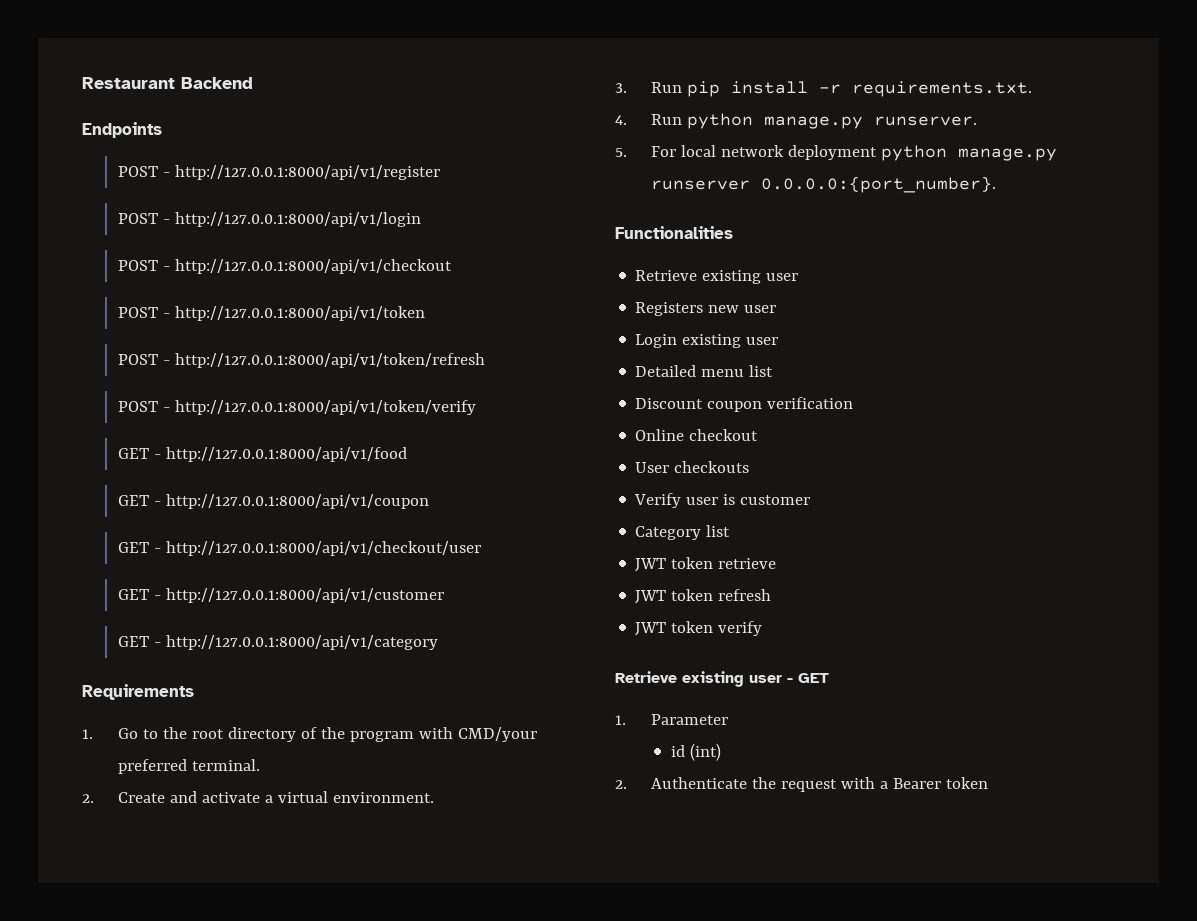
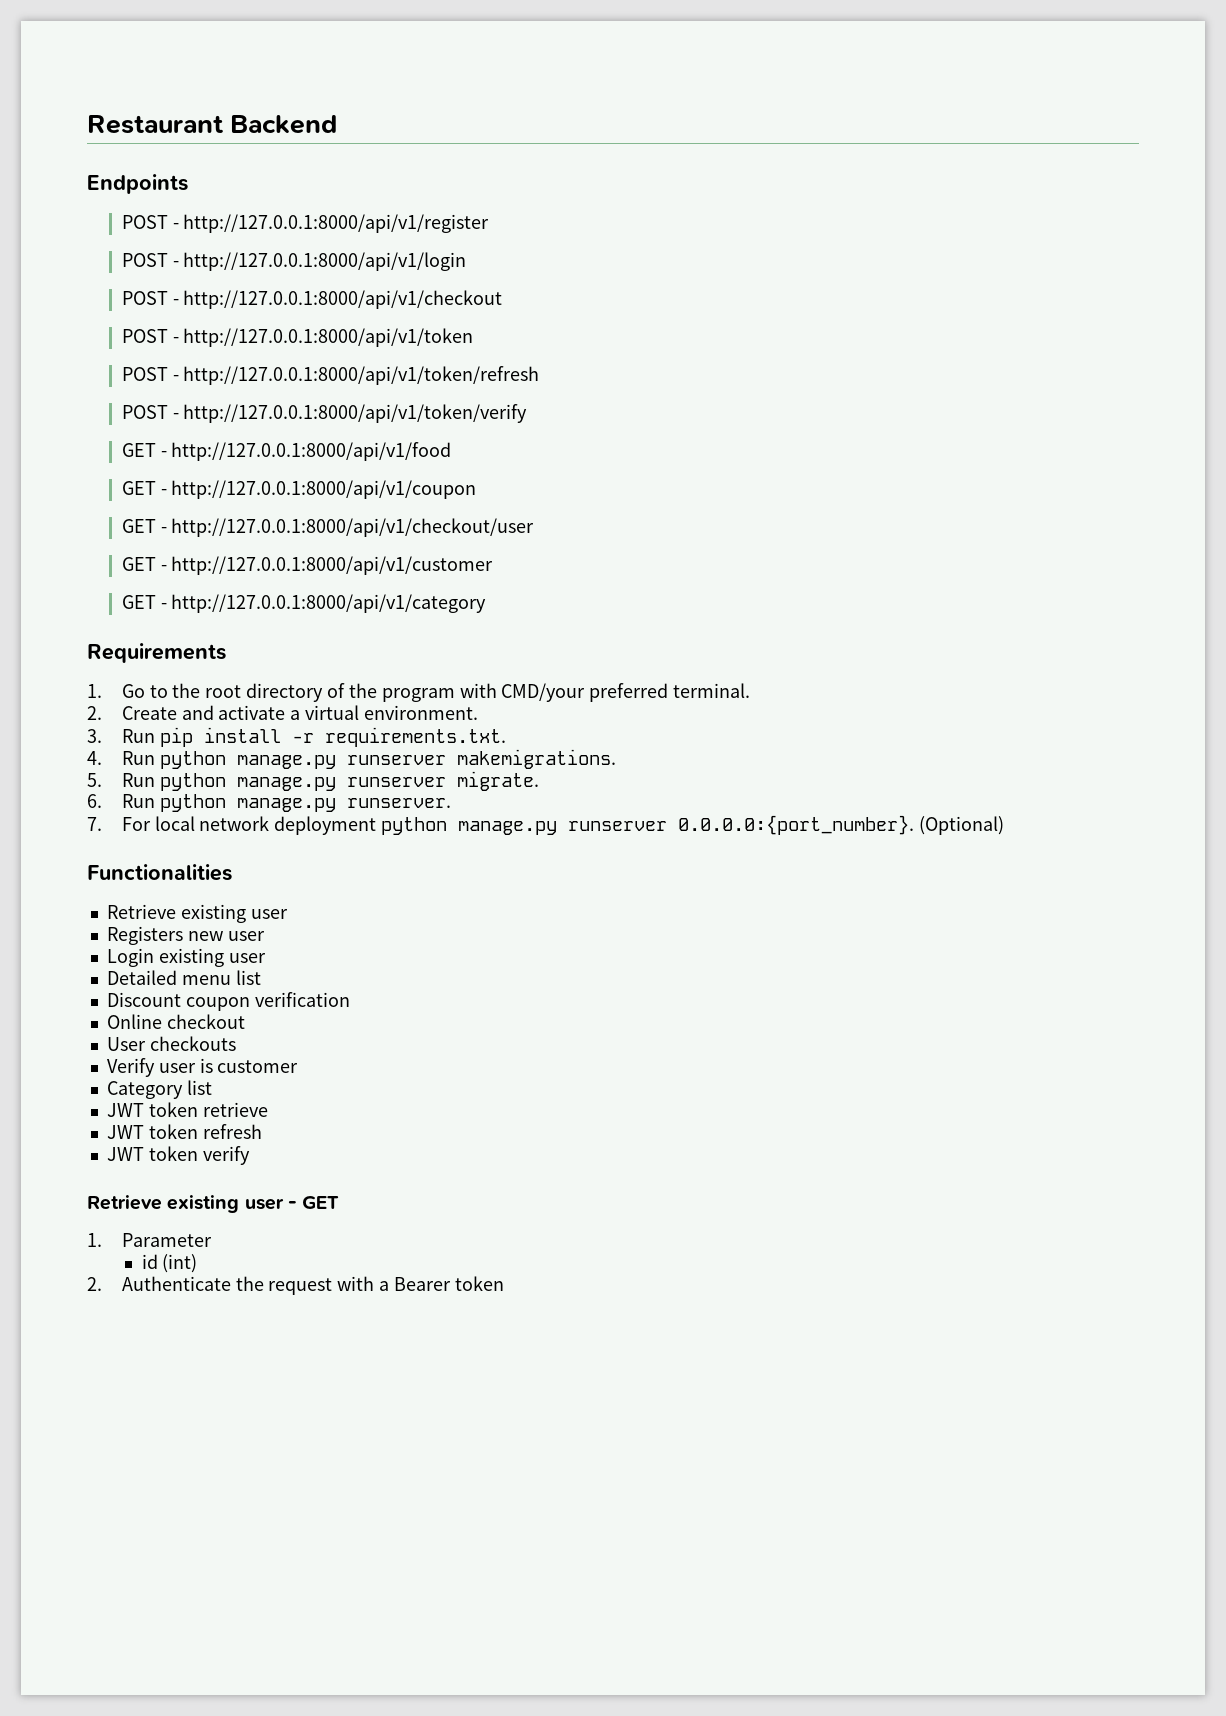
(863, 122) none -> [346,749,616,769] [87,771,539,791] [87,794,336,812] runserver makemigrations. // 5. Run python manage.py runserver migrate. // 6. Run python manage.py
[615,148,627,157] 5. -> [87,817,102,831] 7.
(996, 184) none -> [919,816,1005,835] (Optional)

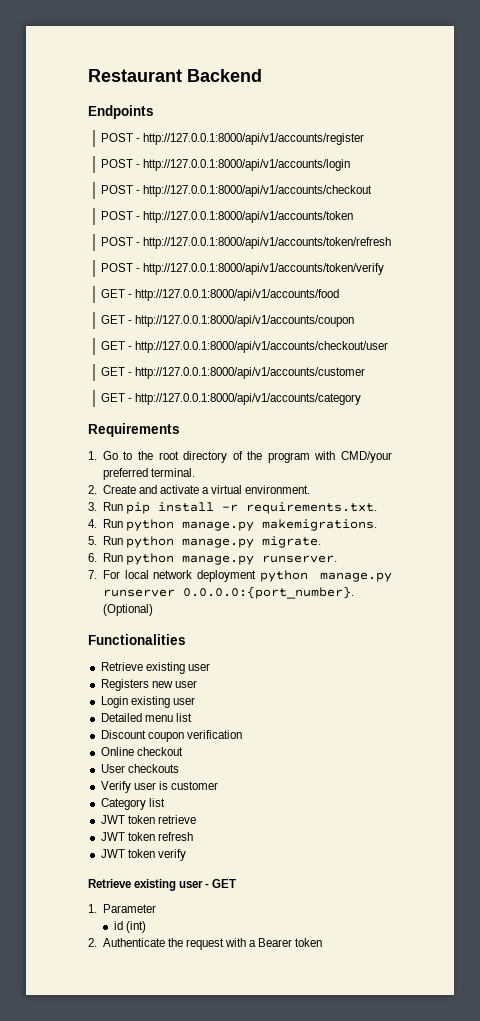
[183,214,490,233] [121,252,467,271] [121,290,503,309] [121,328,474,347] [121,366,540,385] [121,404,528,423] [121,442,452,461] [121,480,477,499] [121,518,535,537] [121,556,494,575] [121,594,487,613] http://127.0.0.1:8000/api/v1/register // POST - http://127.0.0.1:8000/api/v1/login // POST - http://127.0.0.1:8000/api/v1/checkout // POST - http://127.0.0.1:8000/api/v1/token // POST - http://127.0.0.1:8000/api/v1/token/refresh // POST - http://127.0.0.1:8000/api/v1/token/verify // GET - http://127.0.0.1:8000/api/v1/food // GET - http://127.0.0.1:8000/api/v1/coupon // GET - http://127.0.0.1:8000/api/v1/checkout/user // GET - http://127.0.0.1:8000/api/v1/customer // GET - http://127.0.0.1:8000/api/v1/category -> [143,133,365,145] [100,159,351,171] [100,185,373,197] [100,211,354,223] [100,237,392,249] [100,263,385,275] [100,289,340,301] [100,315,355,327] [100,341,389,353] [100,367,366,379] [100,393,362,405] http://127.0.0.1:8000/api/v1/accounts/register // POST - http://127.0.0.1:8000/api/v1/accounts/login // POST - http://127.0.0.1:8000/api/v1/accounts/checkout // POST - http://127.0.0.1:8000/api/v1/accounts/token // POST - http://127.0.0.1:8000/api/v1/accounts/token/refresh // POST - http://127.0.0.1:8000/api/v1/accounts/token/verify // GET - http://127.0.0.1:8000/api/v1/accounts/food // GET - http://127.0.0.1:8000/api/v1/accounts/coupon // GET - http://127.0.0.1:8000/api/v1/accounts/checkout/user // GET - http://127.0.0.1:8000/api/v1/accounts/customer // GET - http://127.0.0.1:8000/api/v1/accounts/category
[346,755,446,765] runserver -> (254, 526) none
[346,777,446,787] runserver -> (254, 543) none

